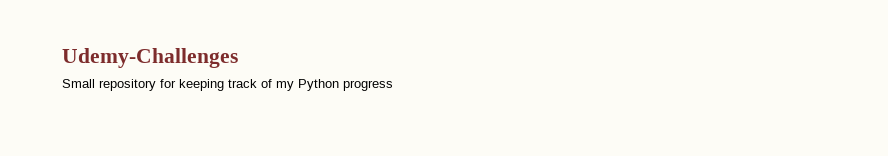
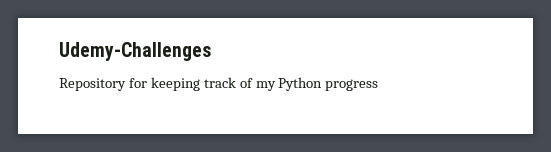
[62,79,156,91] Small repository -> [59,78,126,91] Repository

